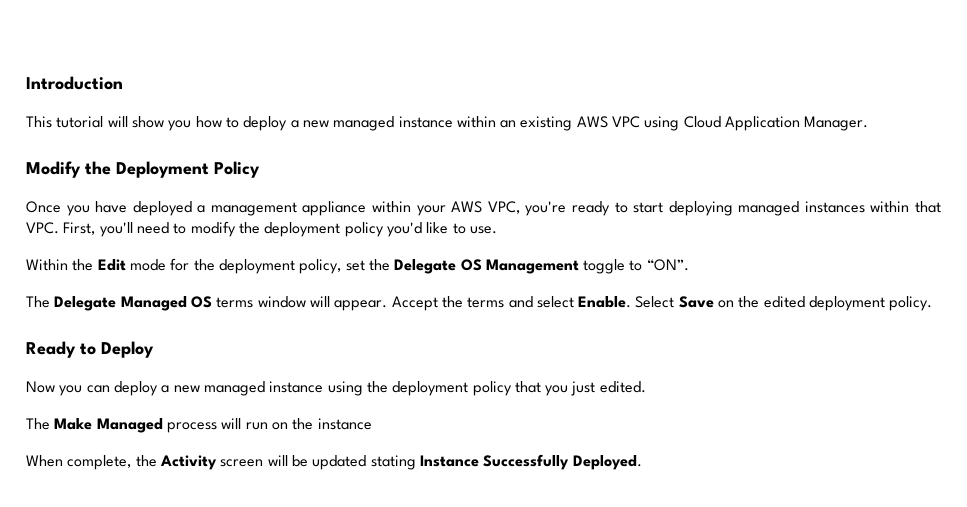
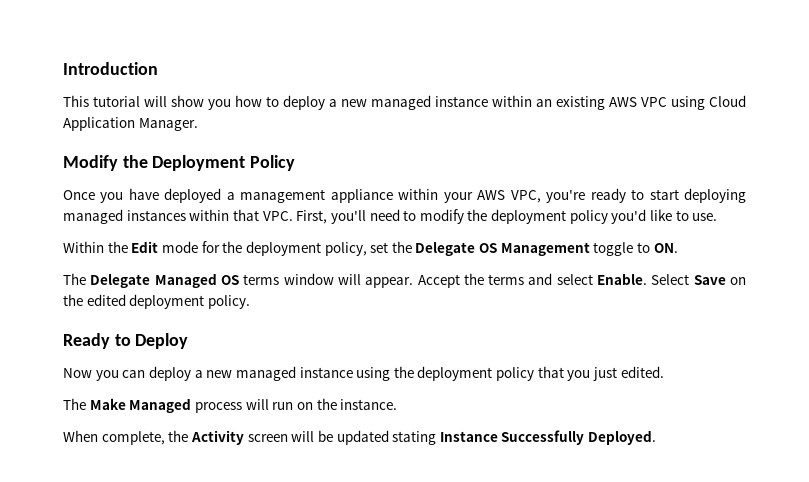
[646,259,689,271] “ON”. -> [653,243,678,253] ON.
[317,418,372,430] instance -> [340,399,398,410] instance.

